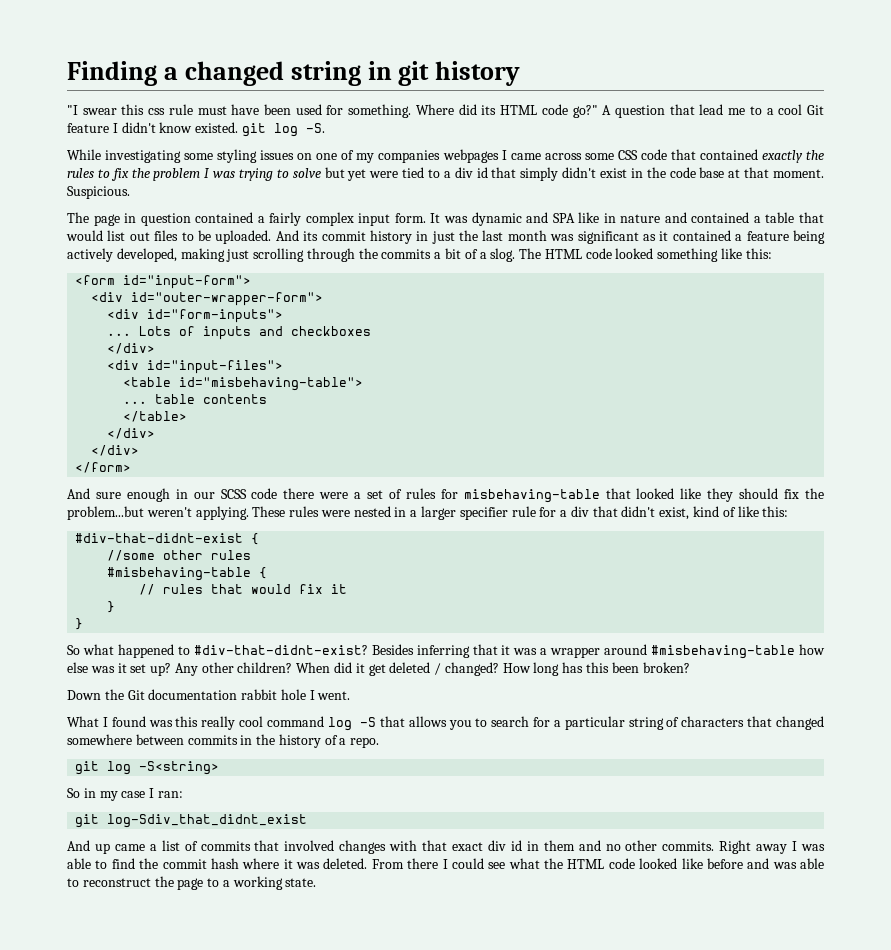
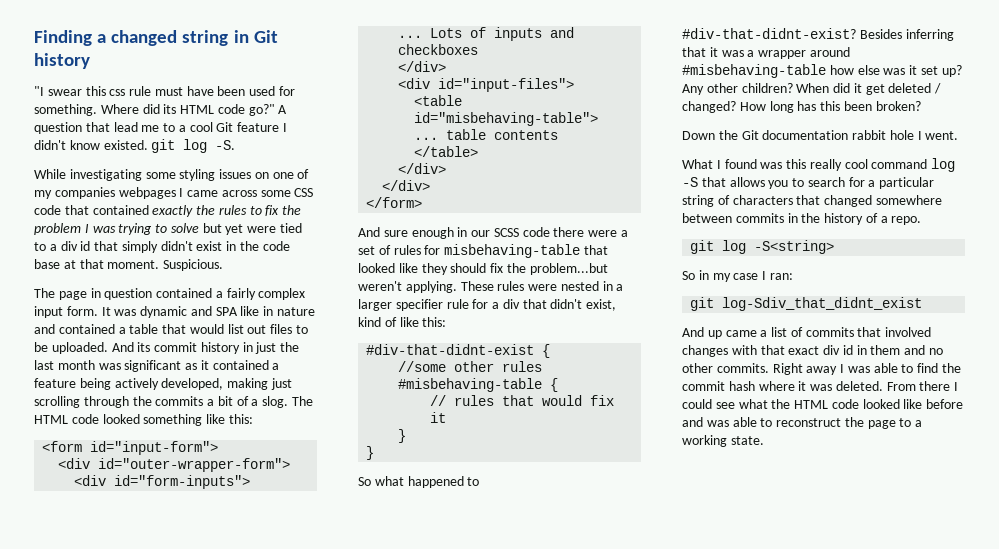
[398,61,430,86] git -> [253,30,278,43] Git

